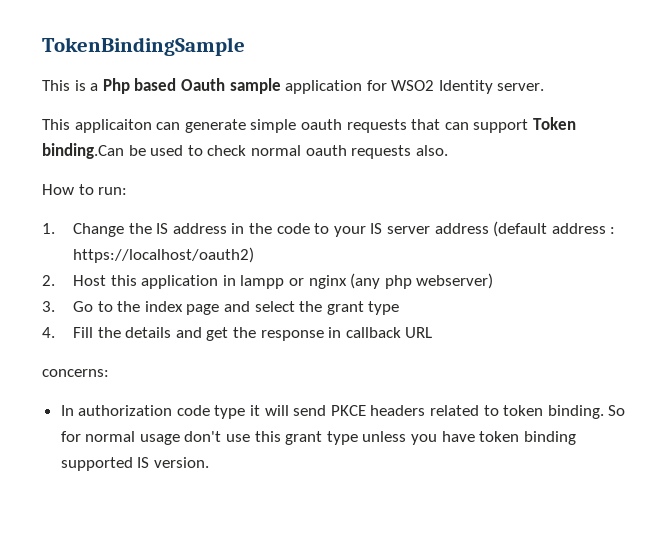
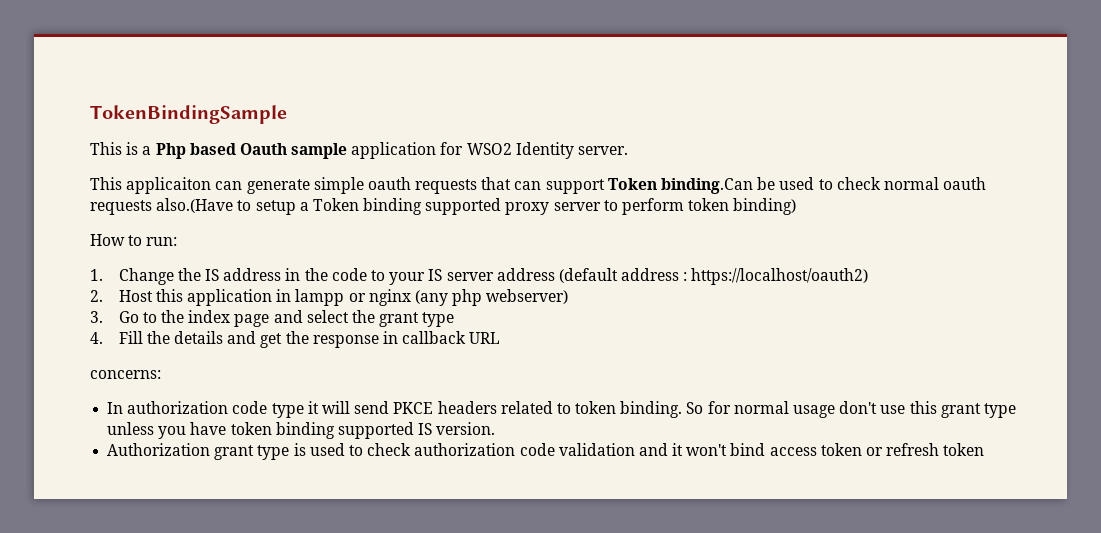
[415,145,448,156] also. -> [156,198,797,215] also.(Have to setup a Token binding supported proxy server to perform token binding)
(209, 462) none -> [107,443,985,460] // Authorization grant type is used to check authorization code validation and it won't bind access token or refresh token

